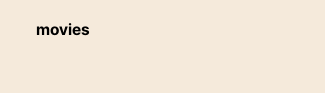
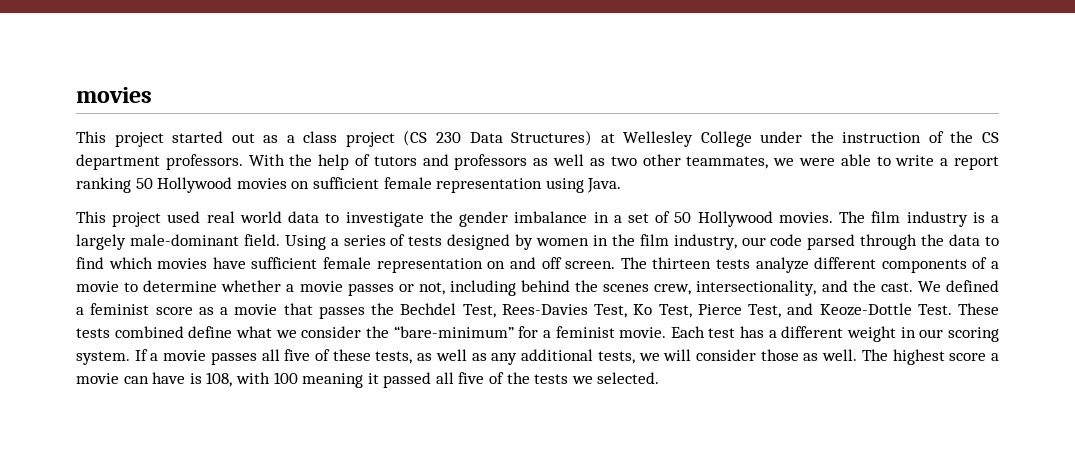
[36,23,90,36] movies -> [76,87,152,103] [76,130,999,147] [76,154,1000,170] [76,177,622,193] [76,211,1000,227] [76,234,1000,250] [76,257,999,273] [76,280,999,296] [76,303,999,319] [76,326,999,342] [76,349,1000,365] [76,372,660,388] movies // This project started out as a class project (CS 230 Data Structures) at Wellesley College under the instruction of the CS department professors. With the help of tutors and professors as well as two other teammates, we were able to write a report ranking 50 Hollywood movies on sufficient female representation using Java. // This project used real world data to investigate the gender imbalance in a set of 50 Hollywood movies. The film industry is a largely male-dominant field. Using a series of tests designed by women in the film industry, our code parsed through the data to find which movies have sufficient female representation on and off screen. The thirteen tests analyze different components of a movie to determine whether a movie passes or not, including behind the scenes crew, intersectionality, and the cast. We defined a feminist score as a movie that passes the Bechdel Test, Rees-Davies Test, Ko Test, Pierce Test, and Keoze-Dottle Test. These tests combined define what we consider the “bare-minimum” for a feminist movie. Each test has a different weight in our scoring system. If a movie passes all five of these tests, as well as any additional tests, we will consider those as well. The highest score a movie can have is 108, with 100 meaning it passed all five of the tests we selected.

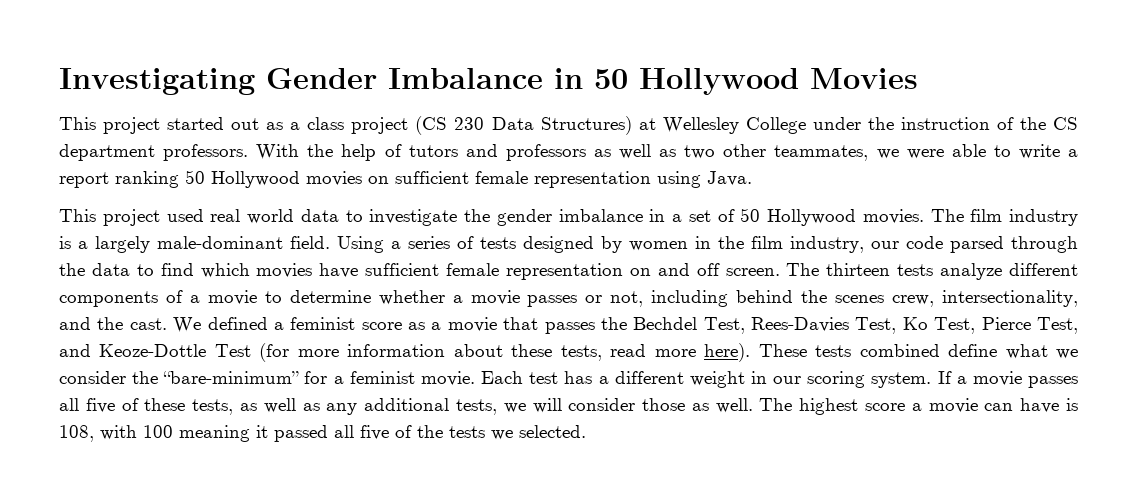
[76,87,152,103] movies -> [59,68,918,95] Investigating Gender Imbalance in 50 Hollywood Movies
[917,304,952,315] Test. -> [214,343,751,362] Test (for more information about these tests, read more here).

